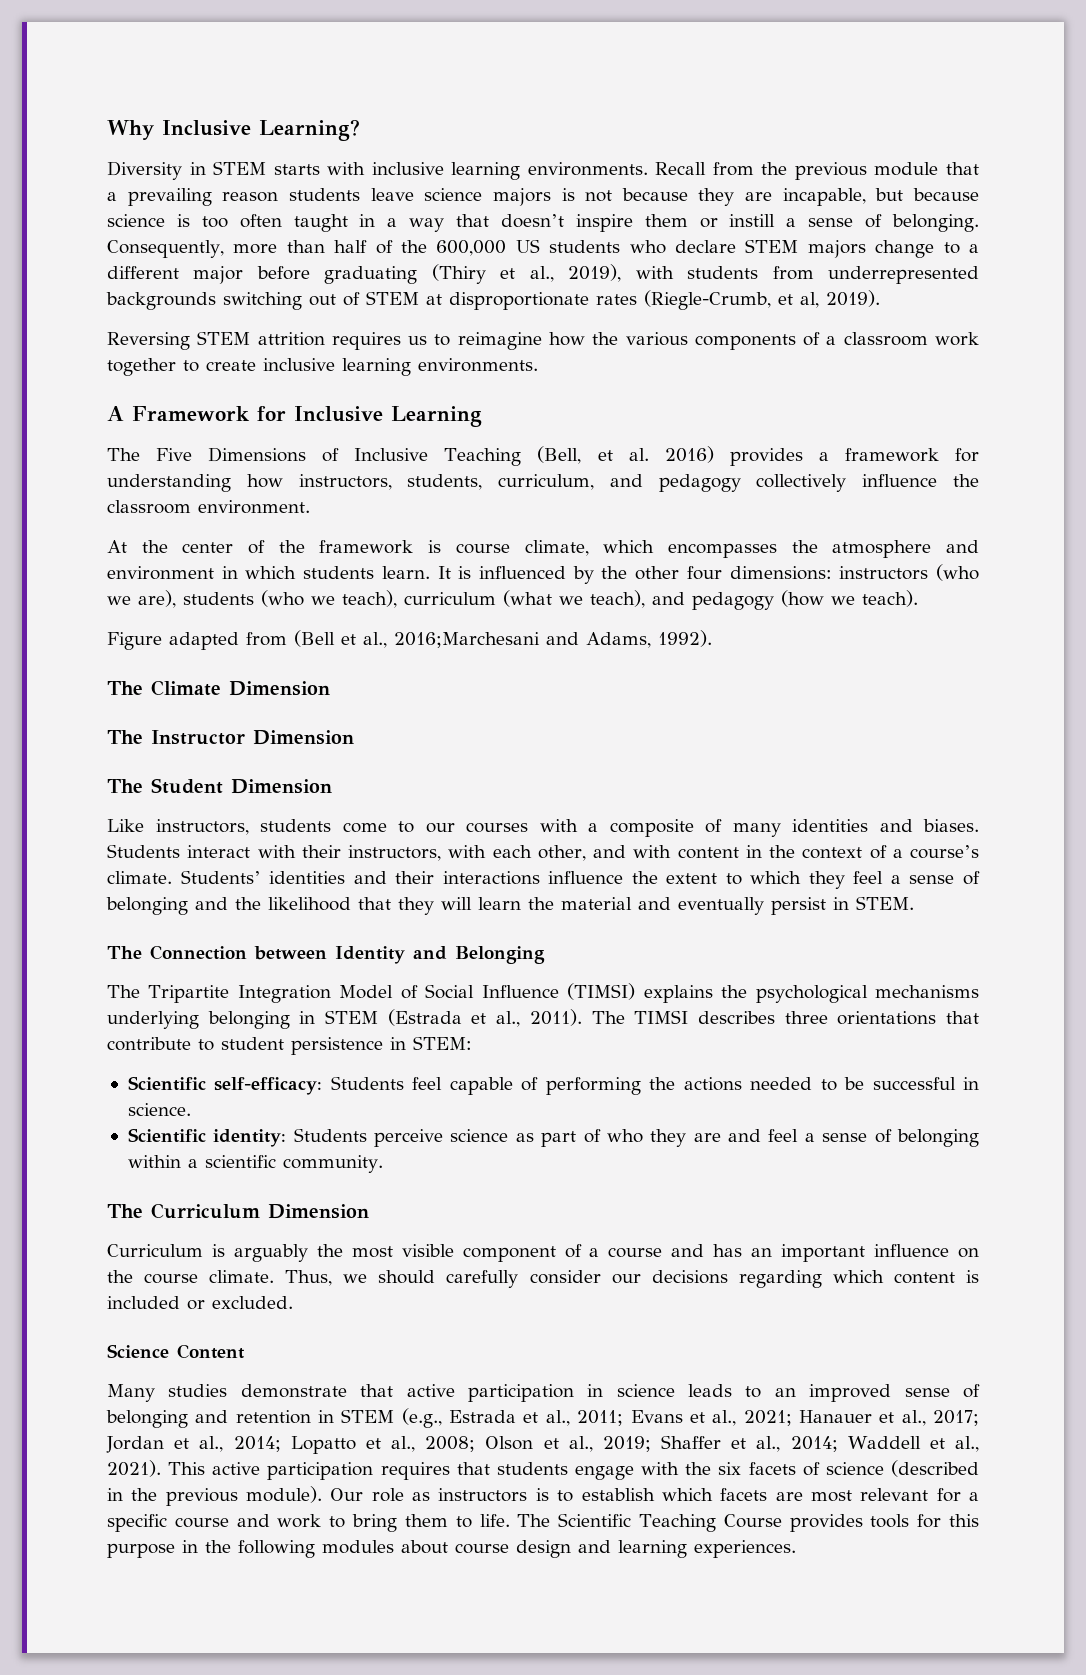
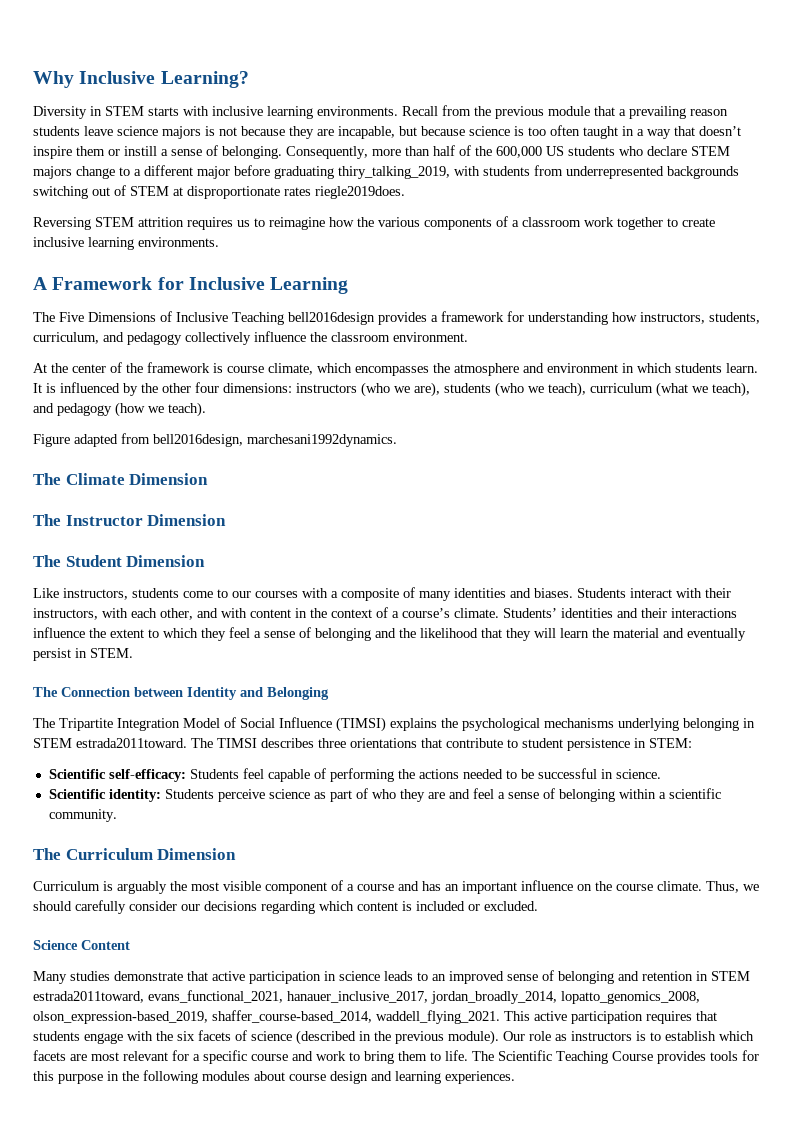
[431,264,622,284] (Thiry et al., 2019), -> [338,166,450,179] thiry_talking_2019,
[644,290,880,310] (Riegle-Crumb, et al, 2019). -> [315,186,405,199] riegle2019does.
[537,446,714,464] (Bell, et al. 2016) -> [288,312,375,325] bell2016design
[294,630,712,648] (Bell et al., 2016;Marchesani and Adams, 1992). -> [153,434,397,447] bell2016design, marchesani1992dynamics.
[387,1009,582,1027] (Estrada et al., 2011). -> [76,738,187,748] estrada2011toward.
[401,1408,980,1428] [106,1435,979,1454] [107,1460,161,1477] (e.g., Estrada et al., 2011; Evans et al., 2021; Hanauer et al., 2017; Jordan et al., 2014; Lopatto et al., 2008; Olson et al., 2019; Shaffer et al., 2014; Waddell et al., 2021). -> [33,990,700,1004] [33,1010,500,1024] estrada2011toward, evans_functional_2021, hanauer_inclusive_2017, jordan_broadly_2014, lopatto_genomics_2008, olson_expression-based_2019, shaffer_course-based_2014, waddell_flying_2021.

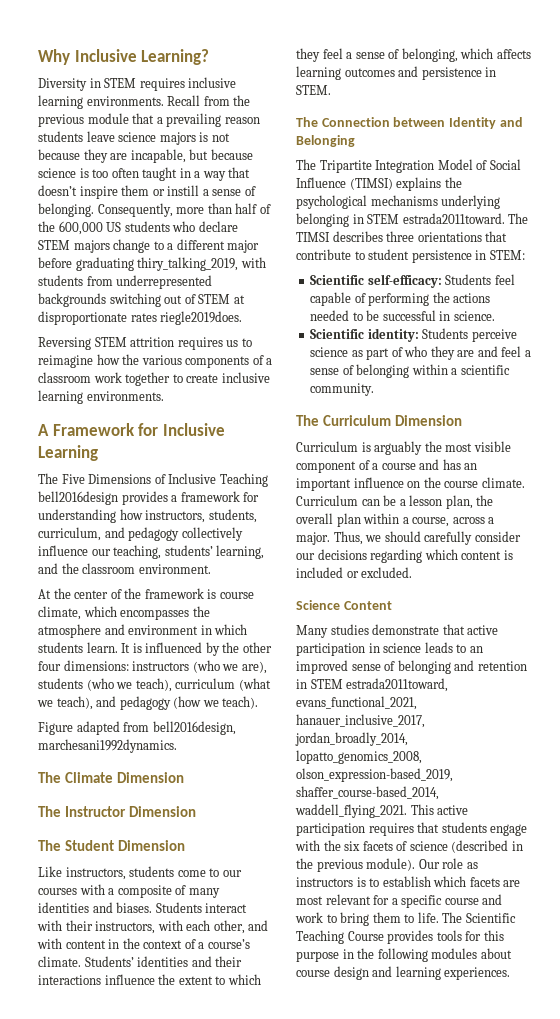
[148,106,209,116] starts with -> [139,78,185,91] requires
(306, 336) none -> [91,545,265,559] [38,563,58,574] our teaching, students’ learning, and
[315,628,746,641] [33,648,71,661] belonging and the likelihood that they will learn the material and eventually persist -> [401,48,531,62] [296,66,482,80] belonging, which affects learning outcomes and persistence
(702, 886) none -> [296,495,494,509] [296,513,495,527] [296,532,330,545] Curriculum can be a lesson plan, the overall plan within a course, across a major.

